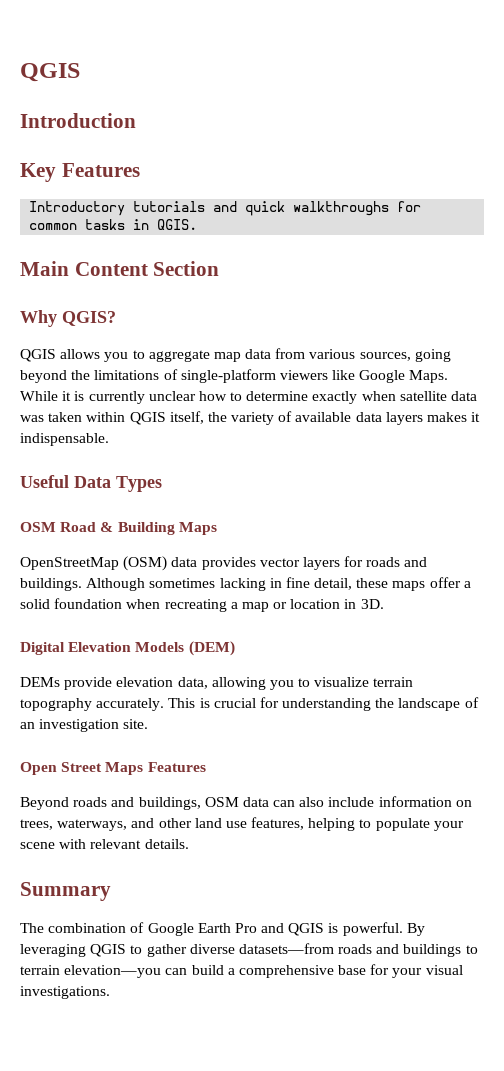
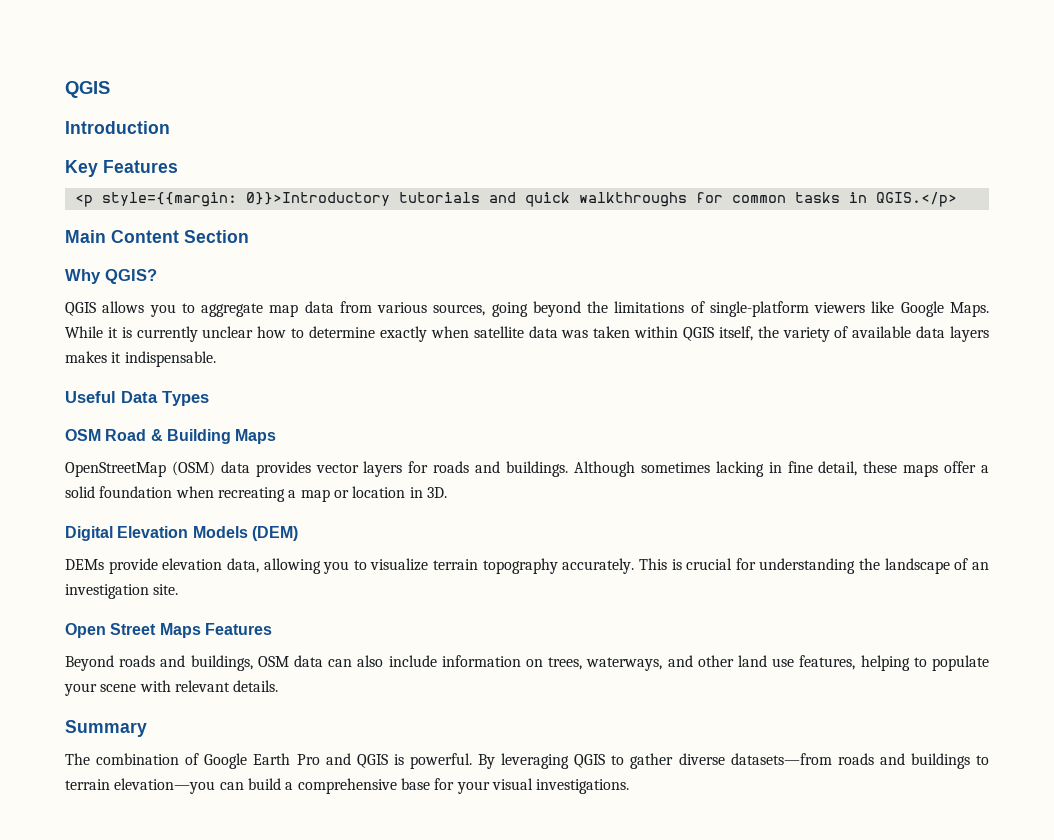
[29,201,126,216] Introductory -> [74,192,390,207] <p style={{margin: 0}}>Introductory
[157,219,198,230] QGIS. -> [875,192,957,207] QGIS.</p>

